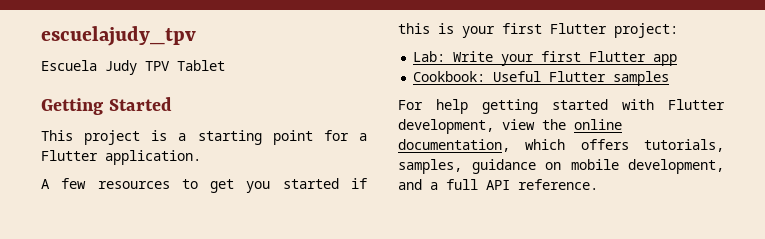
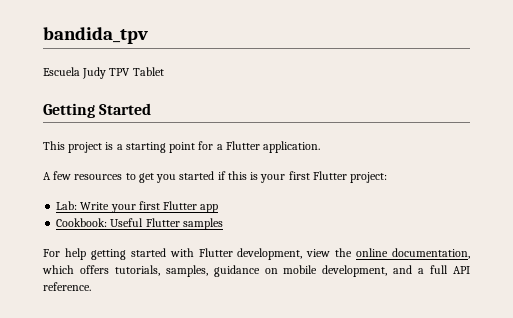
[41,26,196,46] escuelajudy_tpv -> [43,27,148,44] bandida_tpv

